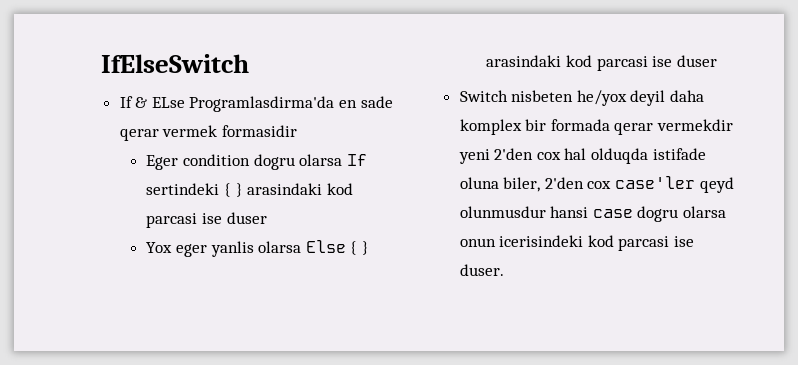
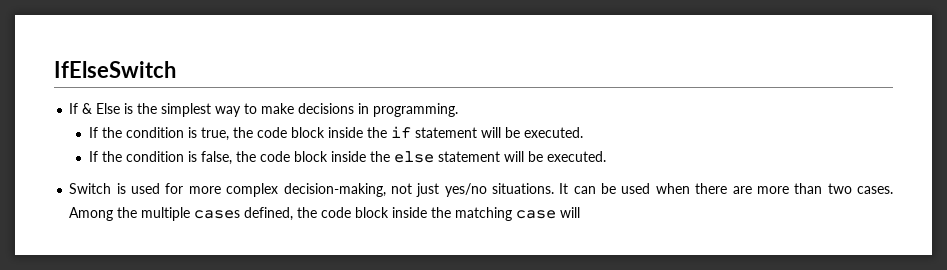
[151,96,393,112] [119,125,297,141] [146,154,367,170] [146,183,353,197] [146,212,267,228] [146,240,369,257] [486,55,717,71] [459,90,705,106] [459,119,734,135] [458,148,706,164] [459,176,734,193] [459,206,727,222] [459,235,695,251] [459,264,504,276] ELse Programlasdirma'da en sade qerar vermek formasidir // Eger condition dogru olarsa If sertindeki { } arasindaki kod parcasi ise duser // Yox eger yanlis olarsa Else { } arasindaki kod parcasi ise duser // Switch nisbeten he/yox deyil daha komplex bir formada qerar vermekdir yeni 2'den cox hal olduqda istifade oluna biler, 2'den cox case'ler qeyd olunmusdur hansi case dogru olarsa onun icerisindeki kod parcasi ise duser. -> [96,103,459,117] [88,126,583,141] [88,151,606,165] [69,183,893,197] [69,207,581,221] Else is the simplest way to make decisions in programming. // If the condition is true, the code block inside the if statement will be executed. // If the condition is false, the code block inside the else statement will be executed. // Switch is used for more complex decision-making, not just yes/no situations. It can be used when there are more than two cases. Among the multiple cases defined, the code block inside the matching case will

